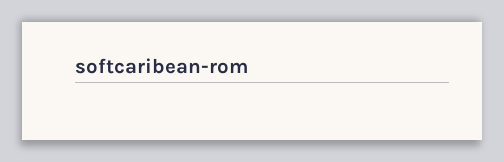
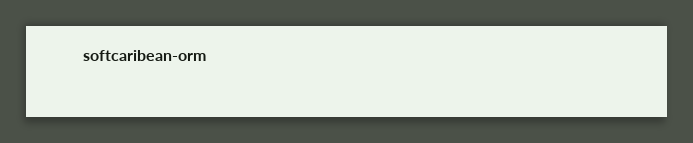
[75,58,248,74] softcaribean-rom -> [83,50,206,61] softcaribean-orm

